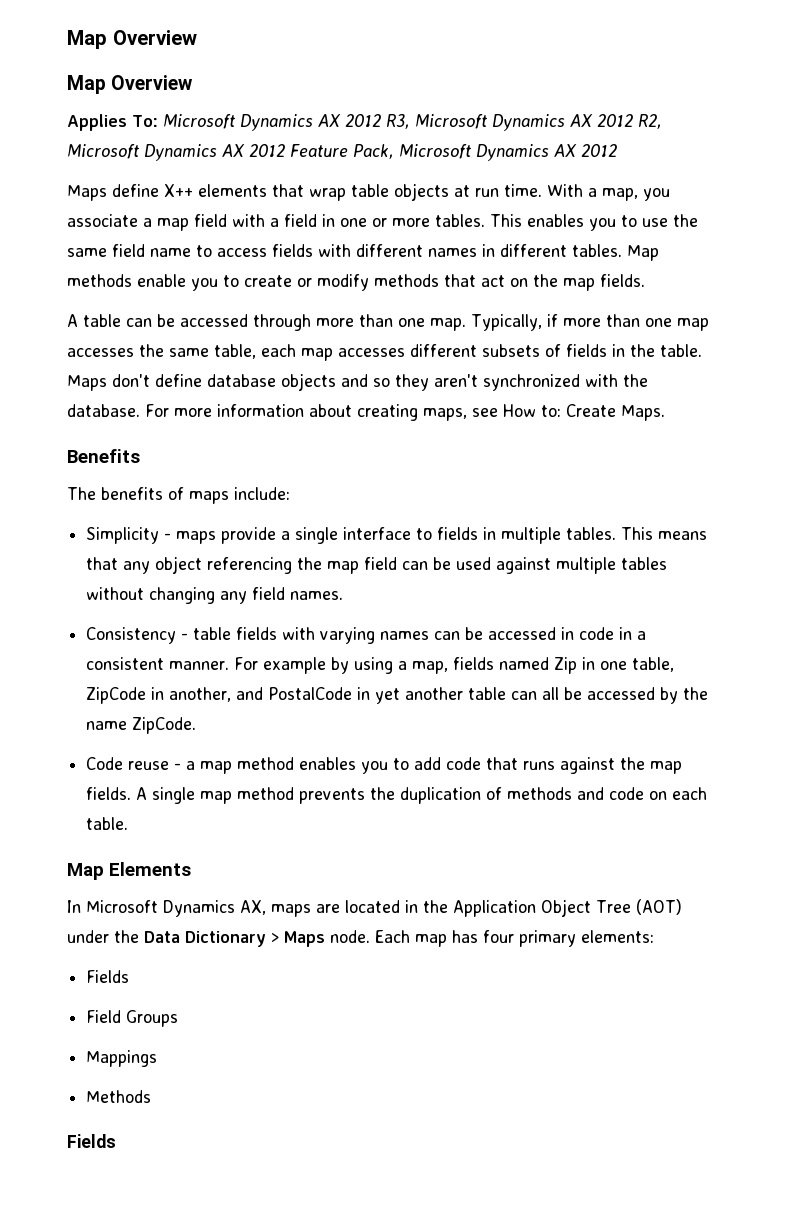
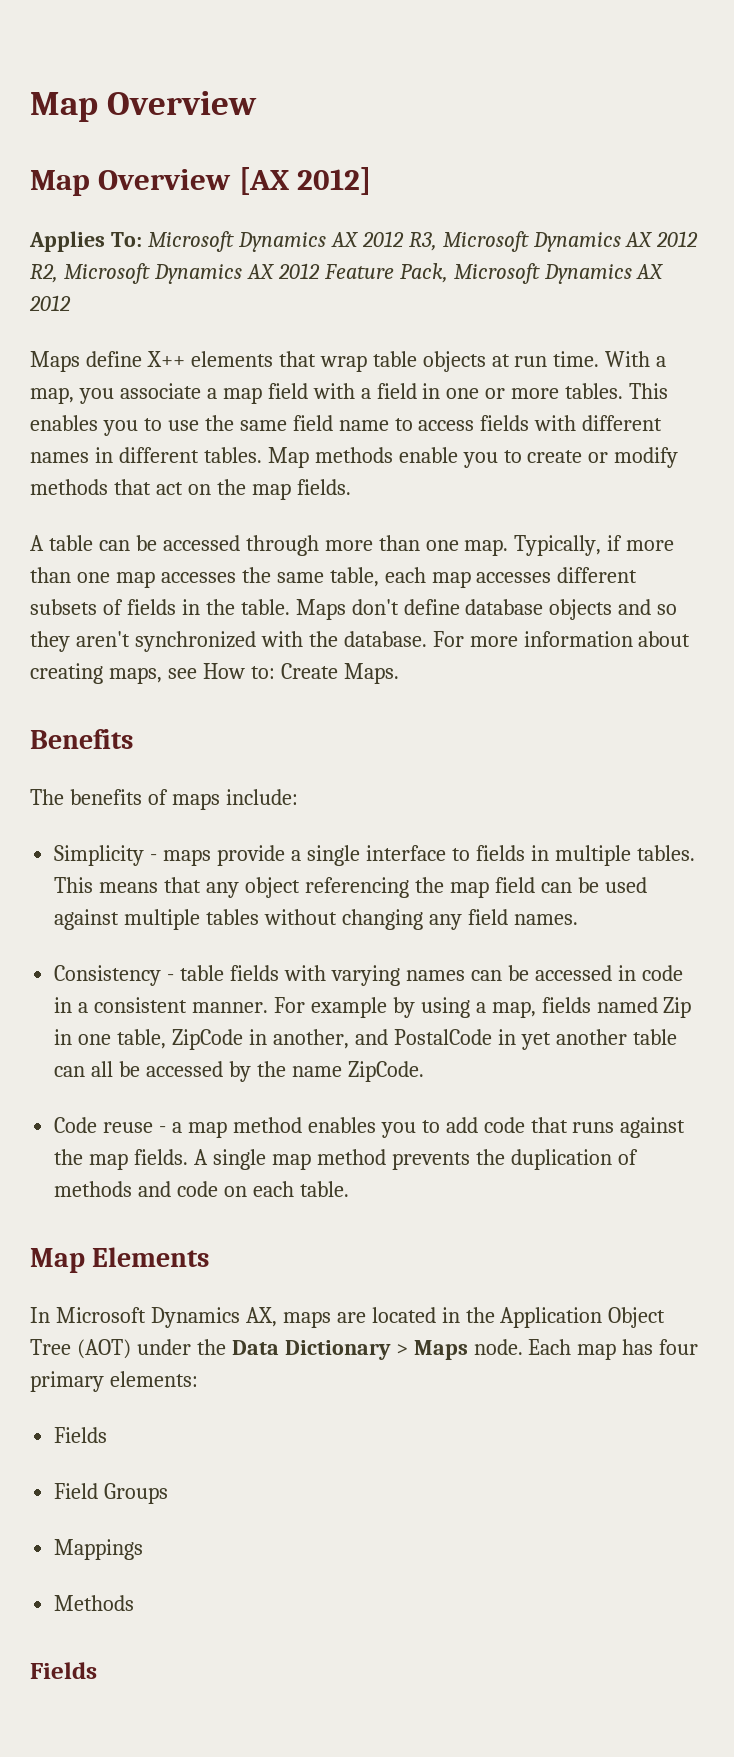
(194, 82) none -> [238,167,372,195] [AX 2012]

